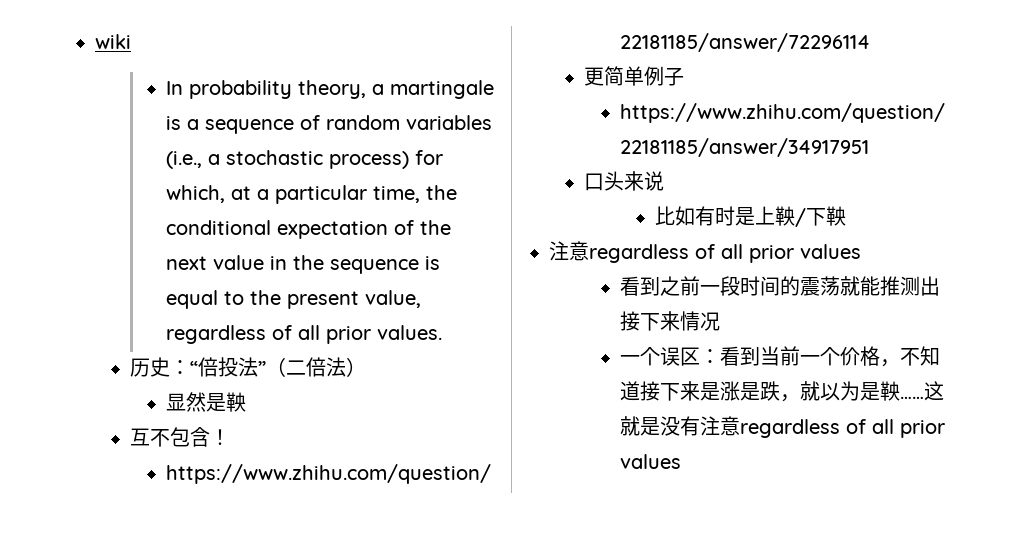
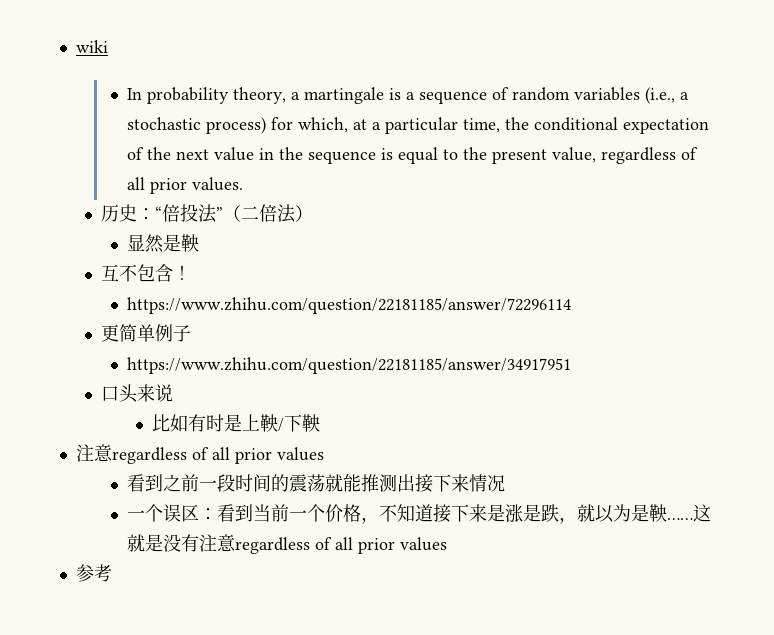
(681, 461) none -> [75,564,112,582] // 参考

